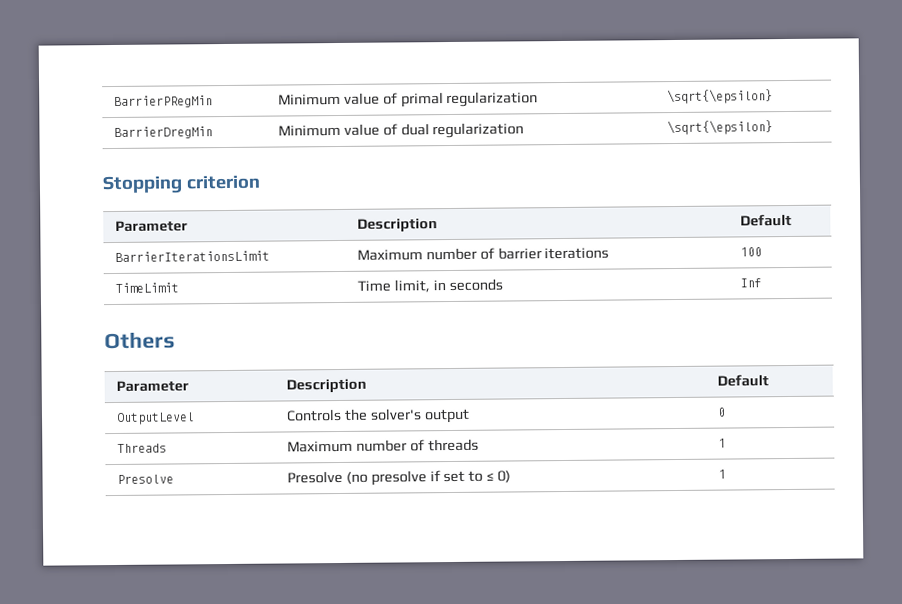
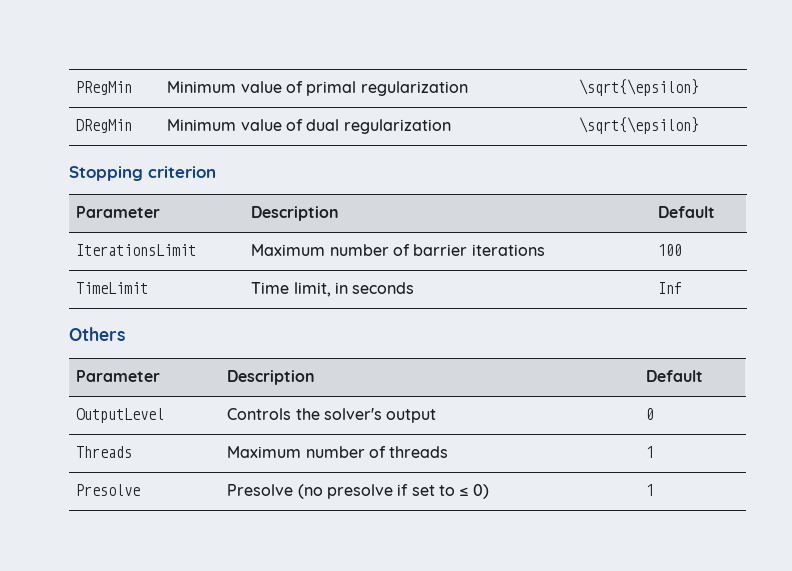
[113,95,213,108] BarrierPRegMin -> [76,81,133,95] PRegMin
[113,126,213,139] BarrierDregMin -> [76,119,133,133] DRegMin
[114,250,270,262] BarrierIterationsLimit -> [76,244,197,256] IterationsLimit

